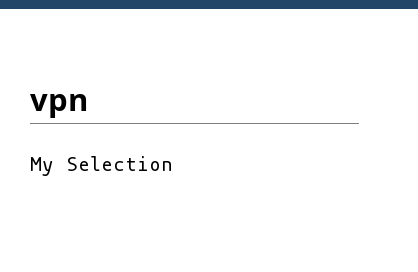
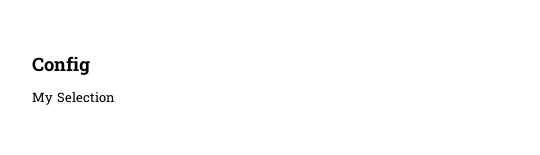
[30,94,88,118] vpn -> [32,56,90,75] Config

